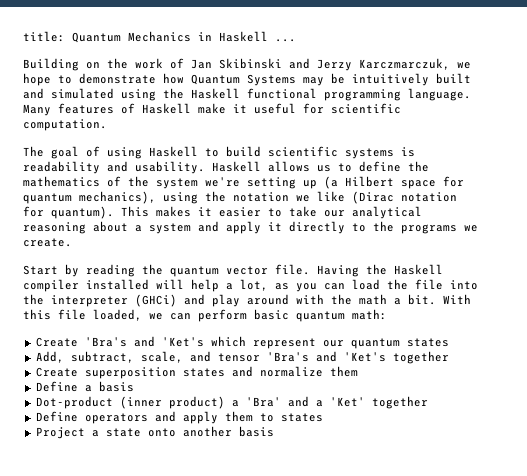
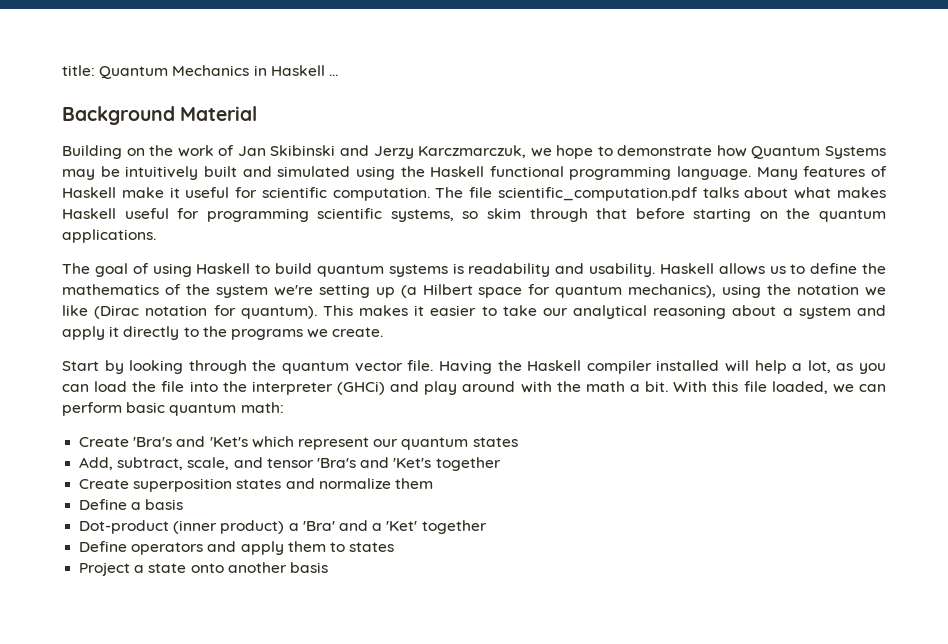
(296, 40) none -> [62,106,258,125] // Background Material
(107, 125) none -> [435,187,886,201] [62,208,886,222] [62,229,156,243] The file scientific_computation.pdf talks about what makes Haskell useful for programming scientific systems, so skim through that before starting on the quantum applications.
[268,146,338,157] scientific -> [316,264,384,277] quantum
[86,264,135,277] reading -> [129,360,247,374] looking through

